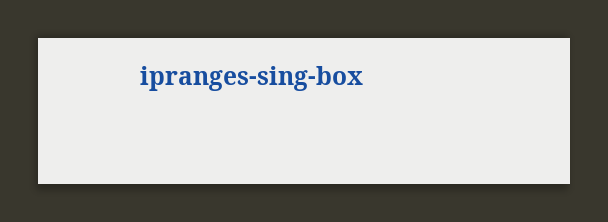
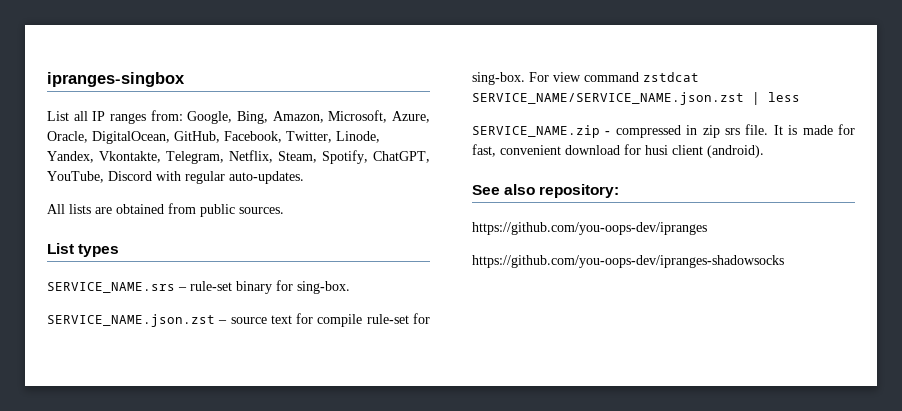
[140,66,363,91] ipranges-sing-box -> [47,72,185,87] [47,110,430,124] [47,131,380,144] [47,150,430,164] [47,171,304,184] [47,203,284,217] [47,243,120,257] [47,280,350,294] [47,313,430,327] [472,72,699,85] [472,92,800,105] [472,124,855,138] [472,144,764,158] [472,184,620,198] [472,222,707,235] [472,255,784,268] ipranges-singbox // List all IP ranges from: Google, Bing, Amazon, Microsoft, Azure, Oracle, DigitalOcean, GitHub, Facebook, Twitter, Linode, Yandex, Vkontakte, Telegram, Netflix, Steam, Spotify, ChatGPT, YouTube, Discord with regular auto-updates. // All lists are obtained from public sources. // List types // SERVICE_NAME.srs – rule-set binary for sing-box. // SERVICE_NAME.json.zst – source text for compile rule-set for sing-box. For view command zstdcat SERVICE_NAME/SERVICE_NAME.json.zst | less // SERVICE_NAME.zip - compressed in zip srs file. It is made for fast, convenient download for husi client (android). // See also repository: // https://github.com/you-oops-dev/ipranges // https://github.com/you-oops-dev/ipranges-shadowsocks

